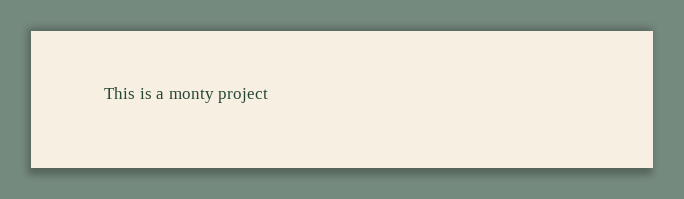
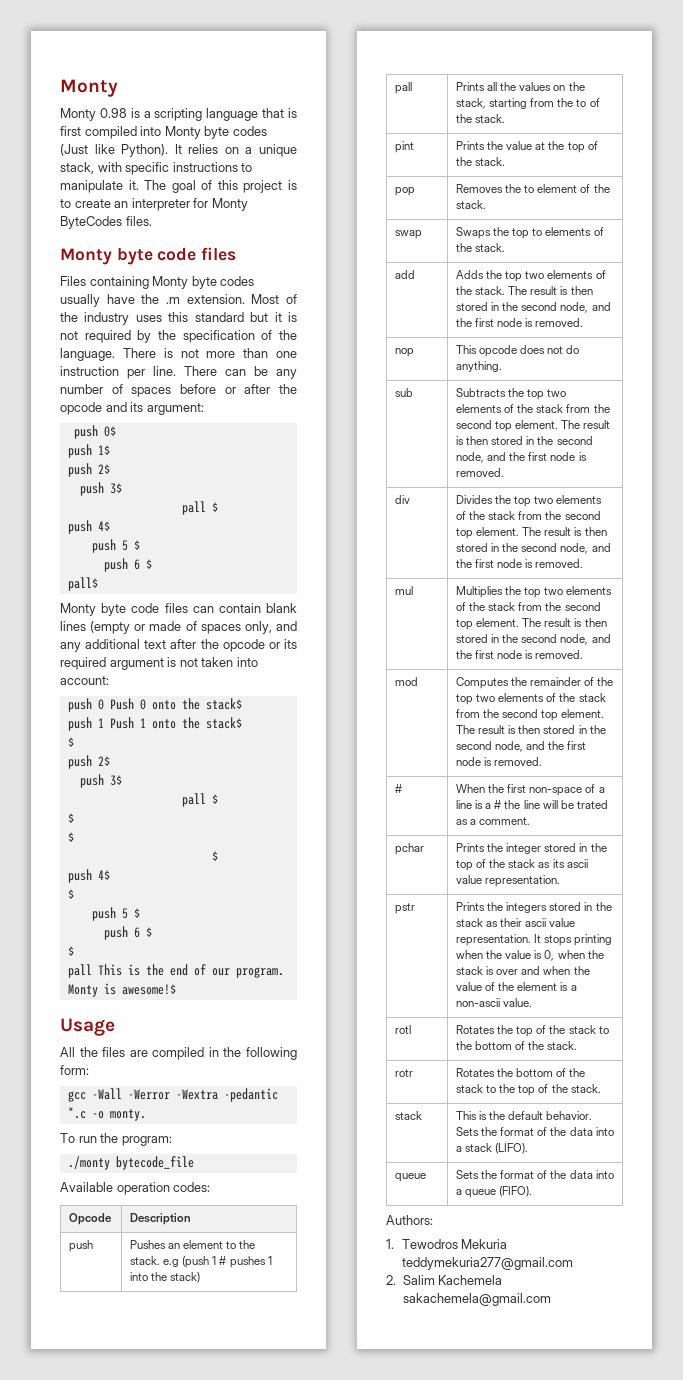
[104,87,269,103] This is a monty project -> [60,79,118,97] [60,108,297,121] [60,126,267,139] [60,144,297,157] [60,162,253,175] [60,180,298,193] [60,198,248,211] [60,216,152,229] [60,247,237,265] [60,276,255,289] [60,294,297,307] [60,312,297,325] [60,330,297,343] [60,348,297,361] [60,366,297,379] [60,384,297,397] [60,402,204,415] [73,425,116,439] [67,444,110,458] [67,463,110,477] [79,482,122,496] [181,501,218,515] [67,520,110,534] [91,539,140,553] [103,558,152,572] [67,577,98,591] [60,603,297,616] [60,621,297,634] [60,639,297,652] [60,657,258,670] [60,676,109,685] [67,698,242,712] [67,717,242,731] [67,737,74,747] [67,755,110,769] [79,774,122,788] [181,793,218,807] [67,813,74,823] [67,832,74,842] [211,851,218,861] [67,869,110,883] [67,889,74,899] [91,907,140,921] [103,926,152,940] [67,946,74,956] [67,964,284,978] [67,983,176,997] [60,1018,115,1036] [60,1047,297,1060] [60,1065,89,1075] [67,1088,278,1102] [67,1107,146,1121] [60,1133,172,1146] [67,1156,194,1170] [60,1182,211,1195] [69,1213,113,1225] [130,1213,192,1225] [69,1240,94,1252] [130,1240,256,1249] [130,1256,272,1268] [130,1272,201,1283] [395,82,413,94] [456,82,585,91] [456,98,600,109] [456,114,506,123] [395,141,415,153] [456,141,598,153] [456,157,506,166] [395,187,416,196] [456,184,610,193] [456,200,487,209] [395,230,423,239] [456,227,604,239] [456,243,506,252] [395,270,416,279] [456,270,606,282] [456,286,593,295] [456,302,611,313] [456,318,584,327] [395,348,415,357] [456,345,580,357] [456,361,503,372] [395,388,414,397] [456,388,567,400] [456,404,610,413] [456,420,611,432] [456,436,593,445] [456,452,587,463] [456,468,505,477] [395,495,411,504] [456,495,603,507] [456,511,601,520] [456,527,607,539] [456,543,611,554] [456,559,584,568] [395,586,414,595] [456,586,613,598] [456,602,601,611] [456,618,607,630] [456,634,611,645] [456,650,584,659] [395,677,419,686] [456,677,614,689] [456,693,606,705] [456,709,605,721] [456,725,606,734] [456,741,587,752] [456,757,543,766] [395,784,403,793] [456,784,605,796] [456,800,608,809] [456,817,531,825] [395,843,425,855] [456,843,607,854] [456,859,588,871] [456,875,561,887] [395,903,416,914] [456,902,612,913] [456,918,576,927] [456,934,613,946] [456,950,604,961] [456,966,590,975] [456,982,577,991] [456,998,533,1007] [395,1025,412,1034] [456,1025,609,1037] [456,1041,578,1050] [395,1069,414,1077] [456,1068,586,1077] [456,1084,601,1096] [395,1111,423,1120] [456,1111,593,1120] [456,1127,614,1136] [456,1143,529,1154] [395,1173,427,1182] [456,1170,614,1179] [456,1186,533,1198] [386,1215,433,1225] [386,1239,508,1249] [401,1257,573,1270] [386,1275,503,1285] [402,1293,551,1306] Monty // Monty 0.98 is a scripting language that is first compiled into Monty byte codes (Just like Python). It relies on a unique stack, with specific instructions to manipulate it. The goal of this project is to create an interpreter for Monty ByteCodes files. // Monty byte code files // Files containing Monty byte codes usually have the .m extension. Most of the industry uses this standard but it is not required by the specification of the language. There is not more than one instruction per line. There can be any number of spaces before or after the opcode and its argument: // push 0$ // push 1$ // push 2$ // push 3$ // pall $ // push 4$ // push 5 $ // push 6 $ // pall$ // Monty byte code files can contain blank lines (empty or made of spaces only, and any additional text after the opcode or its required argument is not taken into account: // push 0 Push 0 onto the stack$ // push 1 Push 1 onto the stack$ // $ // push 2$ // push 3$ // pall $ // $ // $ // $ // push 4$ // $ // push 5 $ // push 6 $ // $ // pall This is the end of our program. Monty is awesome!$ // Usage // All the files are compiled in the following form: // gcc -Wall -Werror -Wextra -pedantic *.c -o monty. // To run the program: // ./monty bytecode_file // Available operation codes: // Opcode | Description // push | Pushes an element to the stack. e.g (push 1 # pushes 1 into the stack) // pall | Prints all the values on the stack, starting from the to of the stack. // pint | Prints the value at the top of the stack. // pop | Removes the to element of the stack. // swap | Swaps the top to elements of the stack. // add | Adds the top two elements of the stack. The result is then stored in the second node, and the first node is removed. // nop | This opcode does not do anything. // sub | Subtracts the top two elements of the stack from the second top element. The result is then stored in the second node, and the first node is removed. // div | Divides the top two elements of the stack from the second top element. The result is then stored in the second node, and the first node is removed. // mul | Multiplies the top two elements of the stack from the second top element. The result is then stored in the second node, and the first node is removed. // mod | Computes the remainder of the top two elements of the stack from the second top element. The result is then stored in the second node, and the first node is removed. // # | When the first non-space of a line is a # the line will be trated as a comment. // pchar | Prints the integer stored in the top of the stack as its ascii value representation. // pstr | Prints the integers stored in the stack as their ascii value representation. It stops printing when the value is 0, when the stack is over and when the value of the element is a non-ascii value. // rotl | Rotates the top of the stack to the bottom of the stack. // rotr | Rotates the bottom of the stack to the top of the stack. // stack | This is the default behavior. Sets the format of the data into a stack (LIFO). // queue | Sets the format of the data into a queue (FIFO). // Authors: // 1. Tewodros Mekuria teddymekuria277@gmail.com // 2. Salim Kachemela sakachemela@gmail.com

